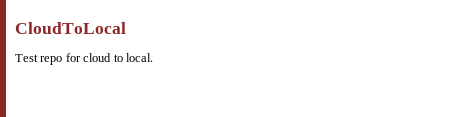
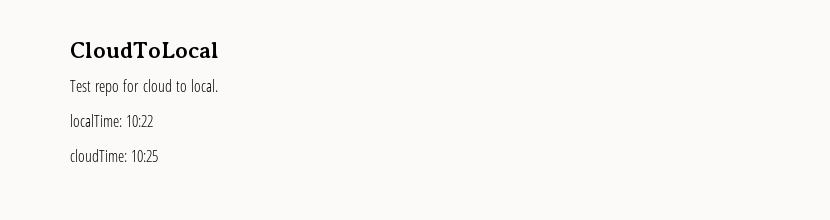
(153, 57) none -> [70,114,154,127] [70,149,159,162] // localTime: 10:22 // cloudTime: 10:25

